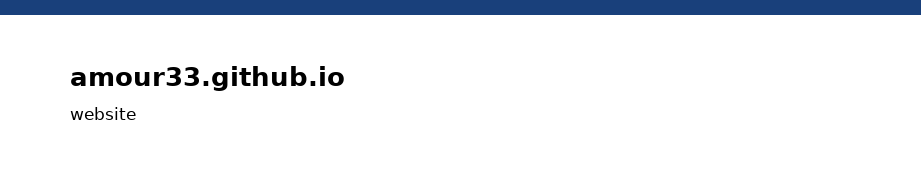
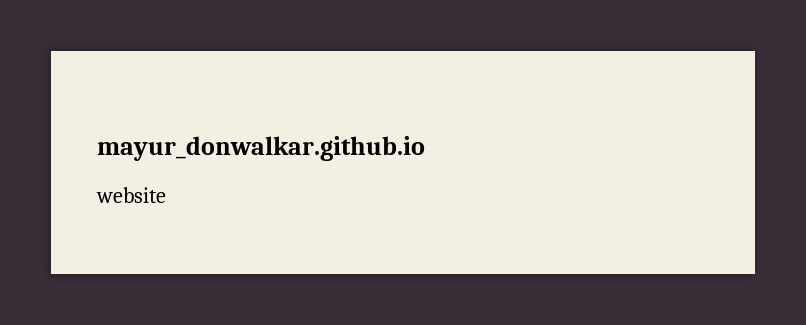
[70,66,345,91] amour33.github.io -> [97,136,425,161] mayur_donwalkar.github.io

